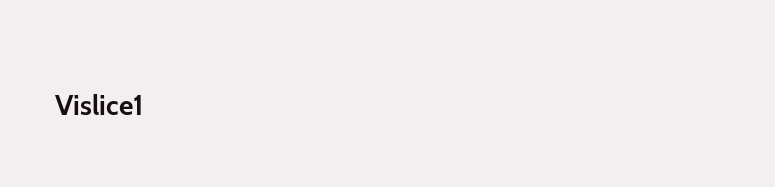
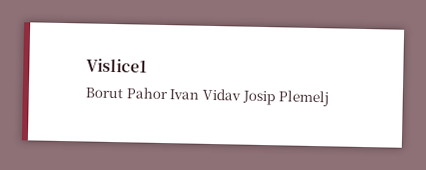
(143, 104) none -> [85,87,330,107] // Borut Pahor Ivan Vidav Josip Plemelj

